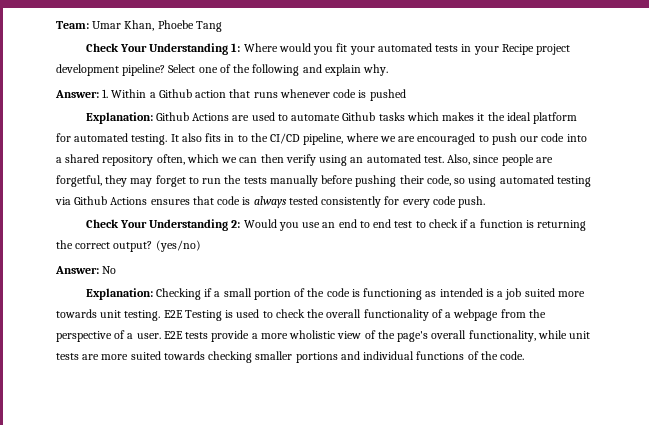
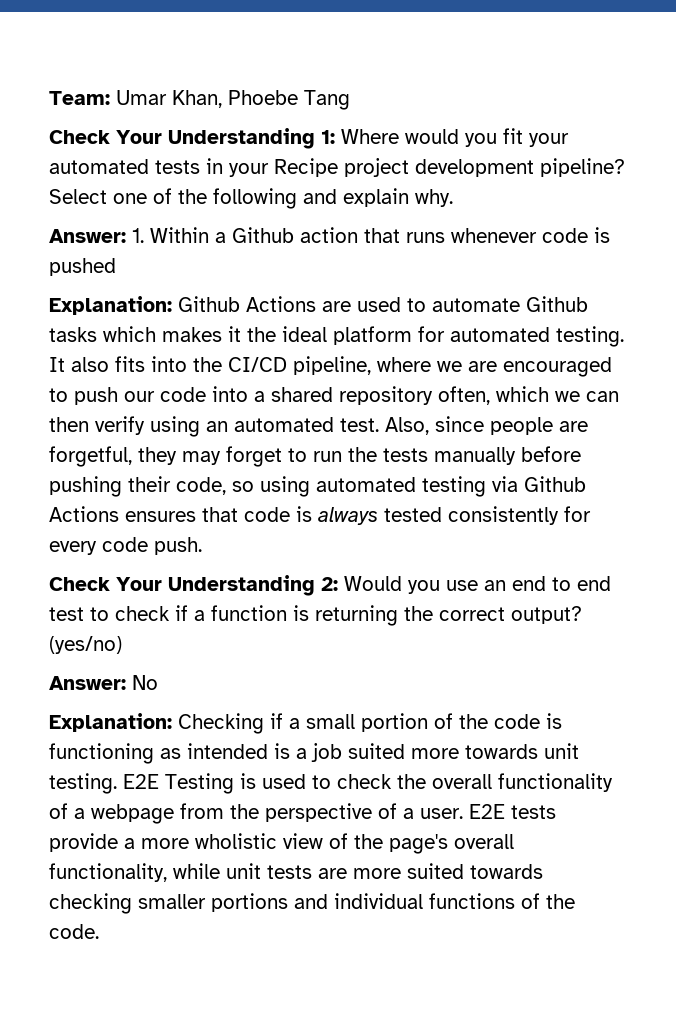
[224,134,248,142] in to -> [151,356,187,372] into

